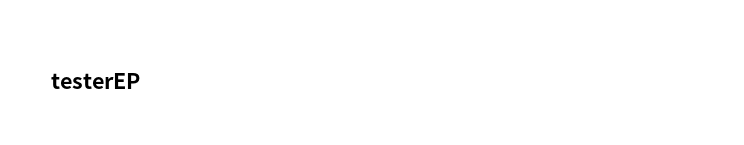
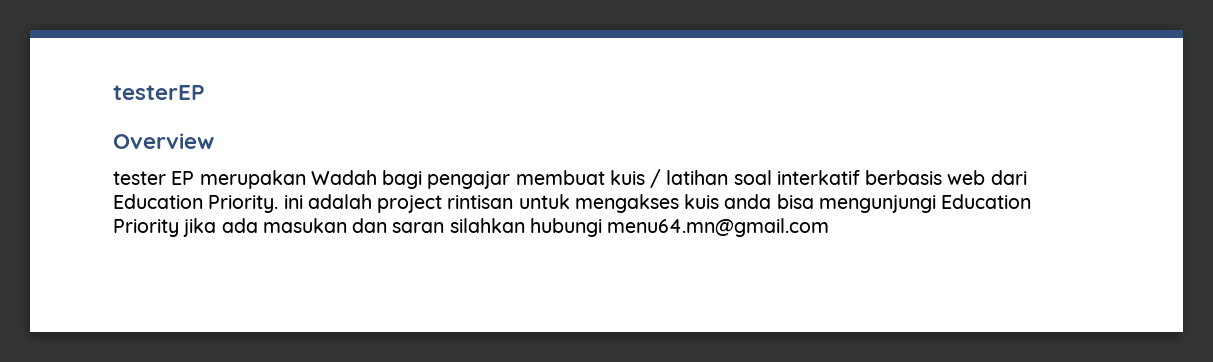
(140, 81) none -> [113,133,214,149] [113,169,1027,189] [113,194,1032,213] [113,218,830,237] // Overview // tester EP merupakan Wadah bagi pengajar membuat kuis / latihan soal interkatif berbasis web dari Education Priority. ini adalah project rintisan untuk mengakses kuis anda bisa mengunjungi Education Priority jika ada masukan dan saran silahkan hubungi menu64.mn@gmail.com

